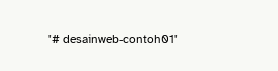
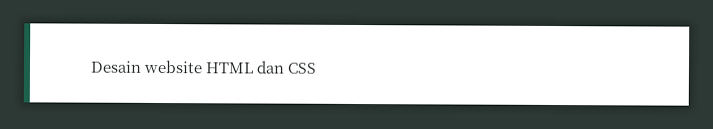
[48,34,179,43] "# desainweb-contoh01" -> [90,59,318,74] Desain website HTML dan CSS

